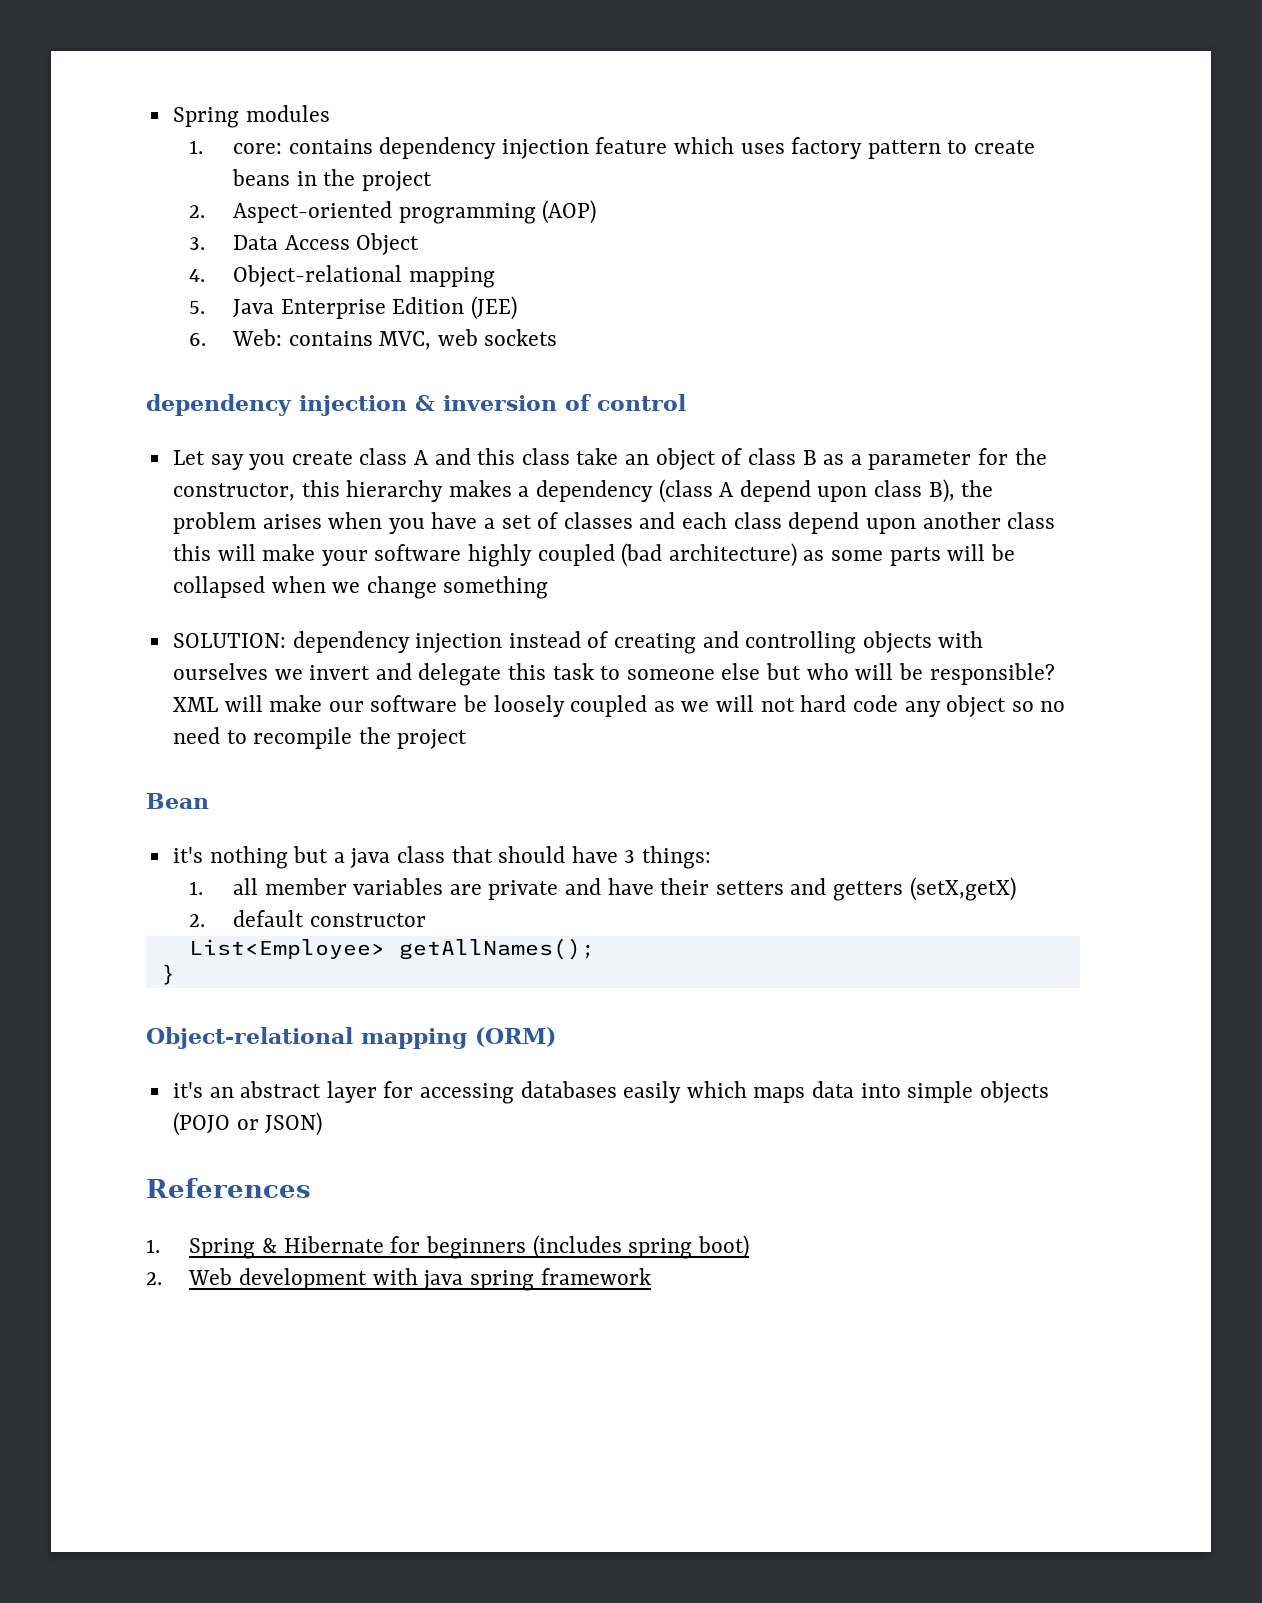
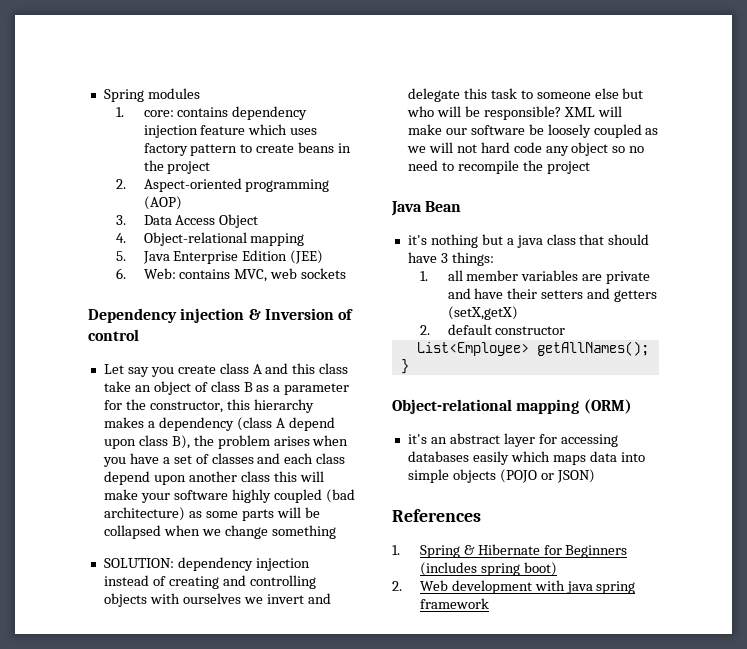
[146,394,292,416] dependency -> [88,308,177,323] Dependency
[443,395,557,411] inversion -> [264,308,334,320] Inversion
(468, 739) none -> [391,201,422,216] Java
[425,1236,526,1259] beginners -> [565,545,628,558] Beginners

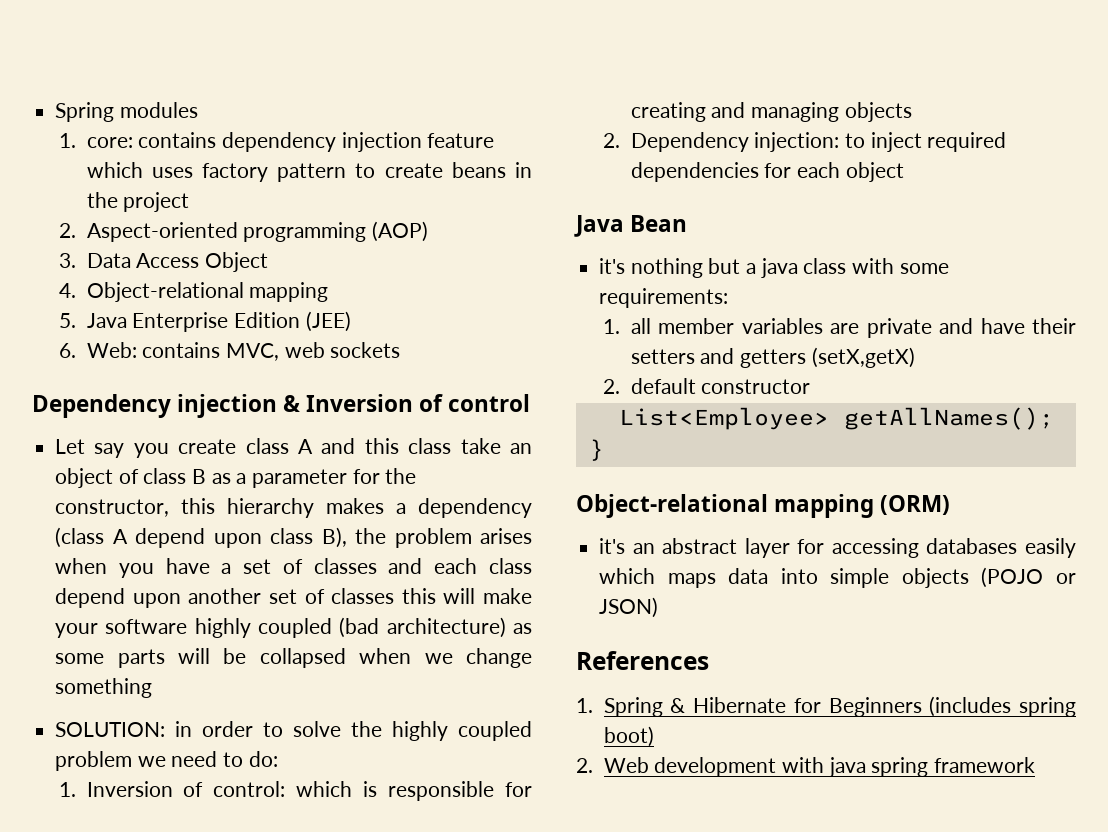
[240,471,270,482] class -> [268,588,395,604] set of classes
[177,557,310,571] [103,575,166,586] dependency injection instead of -> [175,721,532,741] [55,751,278,771] [59,781,532,801] in order to solve the highly coupled problem we need to do: // 1. Inversion of control: which is responsible for
[249,575,316,589] [103,593,331,607] [407,88,644,102] [406,106,622,120] [407,124,659,138] [406,142,645,156] [407,160,590,174] controlling objects with ourselves we invert and delegate this task to someone else but who will be responsible? XML will make our software be loosely coupled as we will not hard code any object so no need to recompile the project -> [750,102,912,122] [603,132,1007,152] [630,162,904,182] managing objects // 2. Dependency injection: to inject required dependencies for each object
[579,234,650,245] [407,252,494,266] that should have 3 things: -> [852,258,949,274] [599,288,729,308] with some requirements:

